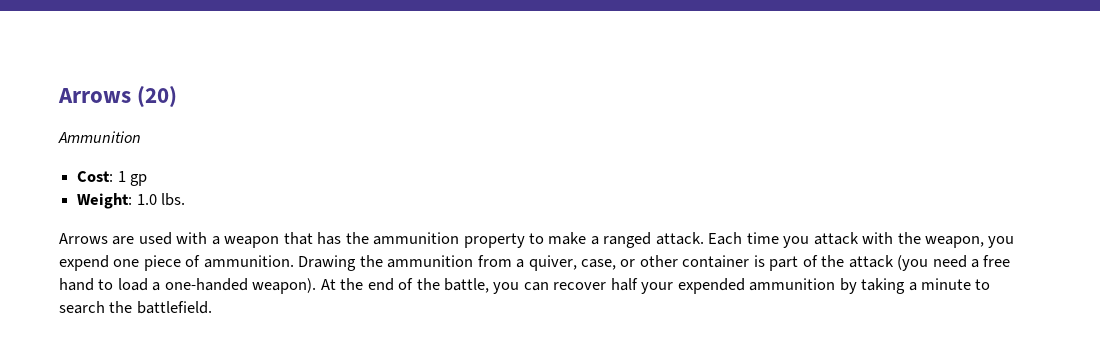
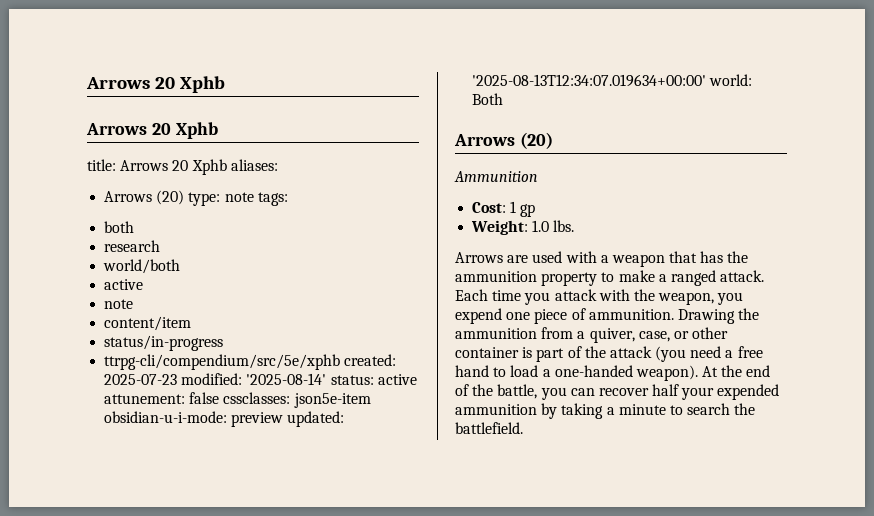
[58,88,131,103] Arrows -> [86,76,226,93] [86,122,218,139] [87,159,278,175] [104,190,288,206] [104,221,135,233] [104,240,161,252] [103,259,181,274] [104,279,144,290] [104,299,134,309] [104,316,192,331] [104,335,224,351] [104,354,397,370] [104,373,417,385] [104,392,371,408] [104,411,345,427] [472,74,753,87] [472,93,504,105] [454,134,515,146] Arrows 20 Xphb // Arrows 20 Xphb // title: Arrows 20 Xphb aliases: // Arrows (20) type: note tags: // both // research // world/both // active // note // content/item // status/in-progress // ttrpg-cli/compendium/src/5e/xphb created: 2025-07-23 modified: '2025-08-14' status: active attunement: false cssclasses: json5e-item obsidian-u-i-mode: preview updated: '2025-08-13T12:34:07.019634+00:00' world: Both // Arrows

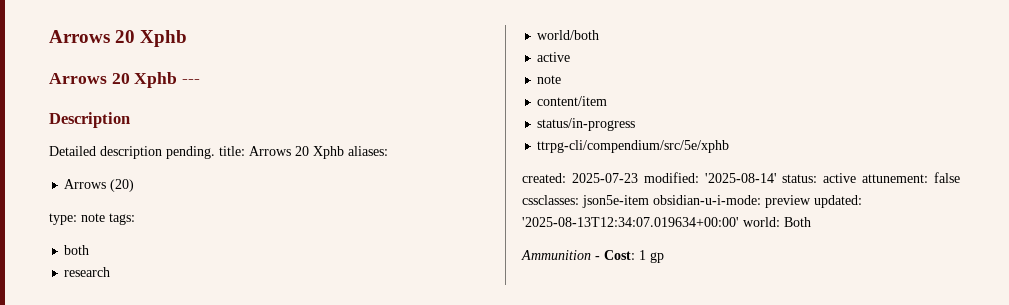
(218, 130) // -> [182,79,201,84] [49,112,130,128] [49,146,215,159] --- // Description // Detailed description pending.
(185, 197) none -> (135, 185) //
(341, 362) none -> (730, 146) //
[454,132,553,149] // Arrows (20) -> (811, 222) none
(538, 176) // -> [595,256,600,260] -
[471,220,575,235] [455,251,749,267] [455,270,765,286] [455,289,744,305] [455,308,760,324] [455,327,729,343] [455,346,763,362] [455,365,771,381] [455,384,780,400] [455,403,756,419] [455,422,523,434] // Weight: 1.0 lbs. // Arrows are used with a weapon that has the ammunition property to make a ranged attack. Each time you attack with the weapon, you expend one piece of ammunition. Drawing the ammunition from a quiver, case, or other container is part of the attack (you need a free hand to load a one-handed weapon). At the end of the battle, you can recover half your expended ammunition by taking a minute to search the battlefield. -> (664, 257) none

